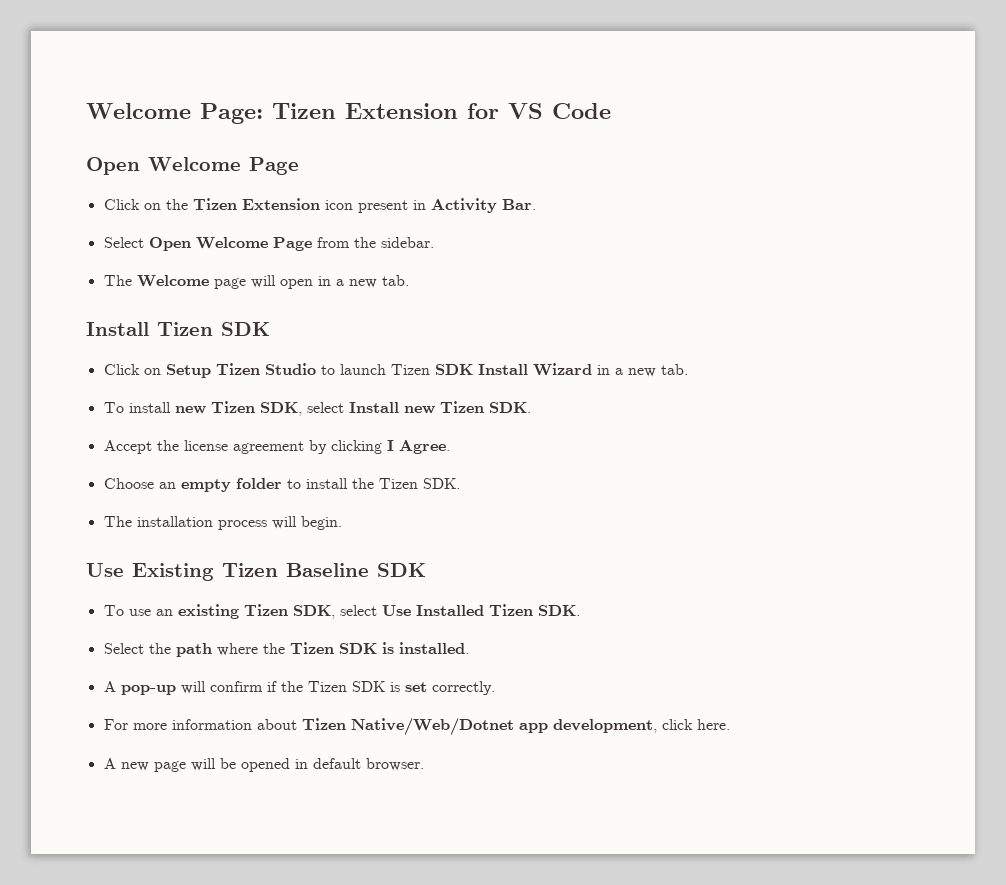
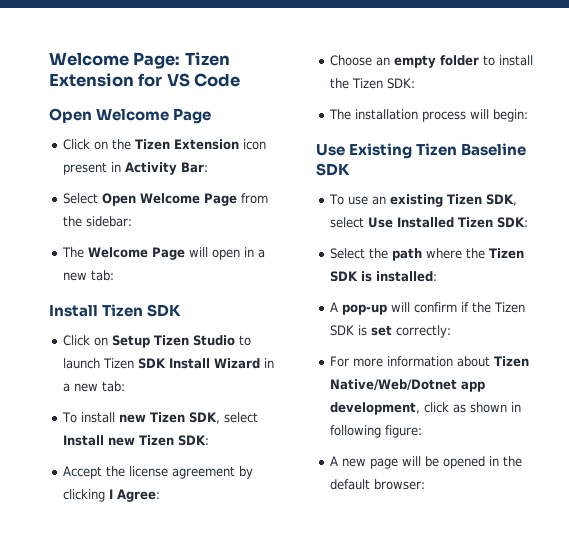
[501,199,536,210] Bar. -> [181,162,209,173] Bar:
[380,237,434,248] sidebar. -> [86,216,133,227] sidebar:
[213,278,246,289] page -> [152,247,186,260] Page
[381,275,409,286] tab. -> [91,270,115,281] tab:
[660,364,688,375] tab. -> [102,381,126,392] tab:
[488,402,531,413] SDK. -> [178,435,210,446] SDK:
[398,440,450,454] Agree. -> [117,489,161,502] Agree:
[422,478,460,489] SDK. -> [387,78,416,89] SDK:
[300,516,342,530] begin. -> [493,109,529,122] begin:
[537,605,580,616] SDK. -> [497,217,529,228] SDK:
[398,642,469,654] installed. -> [376,271,438,282] installed:
[431,681,495,695] correctly. -> [396,325,452,338] correctly:
[696,719,730,730] here. -> [453,402,522,413] [330,425,423,438] as shown in following figure:
[312,758,424,771] default browser. -> [503,456,523,467] [330,479,426,490] the default browser:

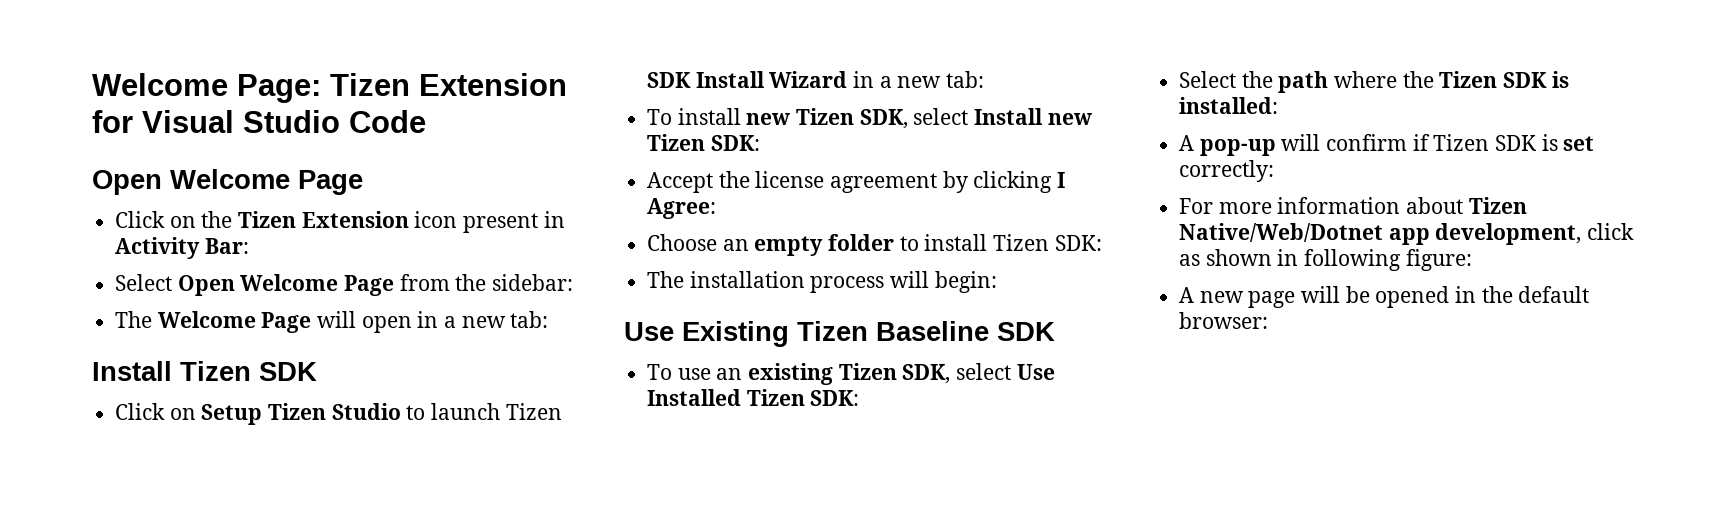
[166,73,190,87] VS -> [142,110,340,133] Visual Studio
[330,78,350,89] the -> (988, 242) none
[472,302,492,313] the -> (1430, 142) none

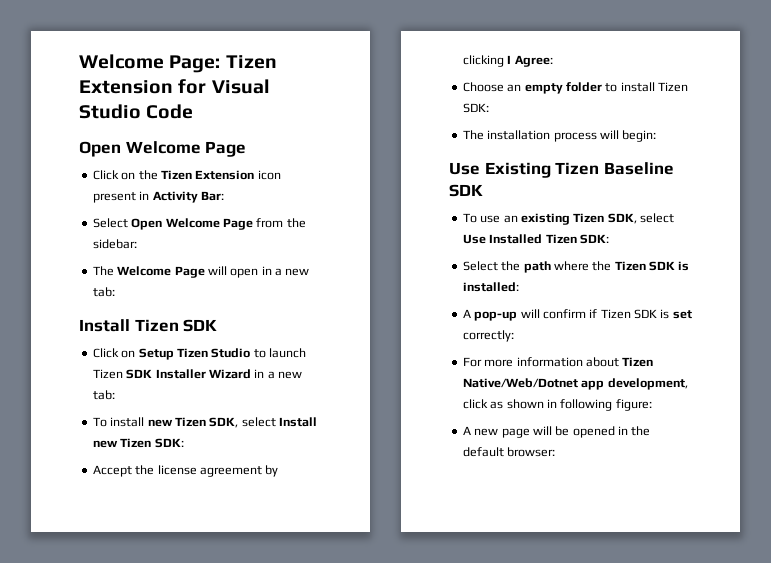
[695,71,765,88] Install -> [155,369,206,379] Installer

